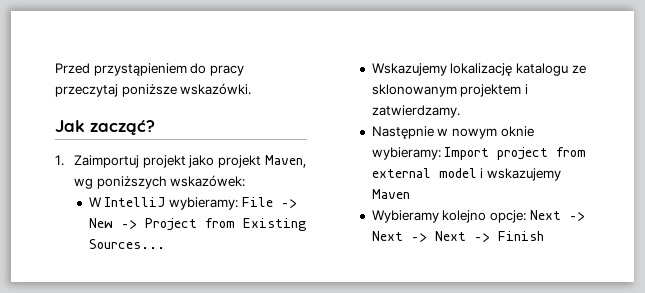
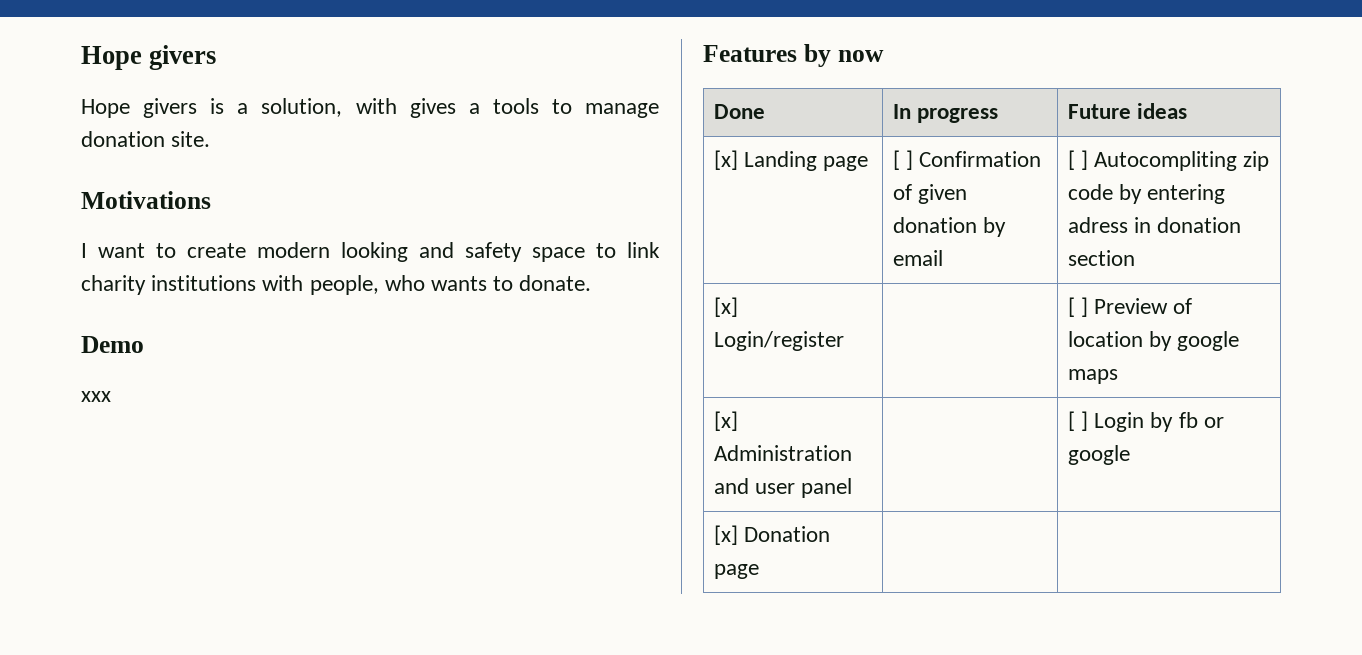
[55,63,244,76] [55,83,252,97] [55,120,155,135] [55,155,306,168] [73,175,246,189] [88,197,297,210] [88,218,306,231] [88,239,165,249] [371,63,586,76] [371,84,529,97] [371,105,460,118] [371,126,534,139] [371,147,587,160] [371,168,562,181] [371,189,410,199] [371,210,585,223] [371,231,544,242] Przed przystąpieniem do pracy przeczytaj poniższe wskazówki. // Jak zacząć? // 1. Zaimportuj projekt jako projekt Maven, wg poniższych wskazówek: // W IntelliJ wybieramy: File –> New –> Project from Existing Sources... // Wskazujemy lokalizację katalogu ze sklonowanym projektem i zatwierdzamy. // Następnie w nowym oknie wybieramy: Import project from external model i wskazujemy Maven // Wybieramy kolejno opcje: Next –> Next –> Next –> Finish -> [81,45,217,70] [81,98,660,118] [81,131,211,147] [81,191,211,209] [81,242,660,262] [81,275,592,295] [81,336,144,353] [81,391,111,402] [703,44,884,67] [713,104,765,119] [892,104,998,123] [1067,103,1187,119] [713,150,869,171] [892,150,1042,170] [892,184,967,204] [892,217,1006,237] [892,250,943,266] [1067,150,1270,171] [1067,184,1226,204] [1067,217,1242,233] [1067,250,1135,266] [713,297,738,317] [713,331,844,351] [1067,297,1193,317] [1067,331,1240,351] [1067,369,1118,384] [713,411,738,431] [713,445,852,461] [713,478,853,498] [1067,411,1224,432] [1067,445,1130,465] [713,525,830,545] [713,564,759,579] Hope givers // Hope givers is a solution, with gives a tools to manage donation site. // Motivations // I want to create modern looking and safety space to link charity institutions with people, who wants to donate. // Demo // xxx // Features by now // Done | In progress | Future ideas // [x] Landing page | [ ] Confirmation of given donation by email | [ ] Autocompliting zip code by entering adress in donation section // [x] Login/register | | [ ] Preview of location by google maps // [x] Administration and user panel | | [ ] Login by fb or google // [x] Donation page | |

